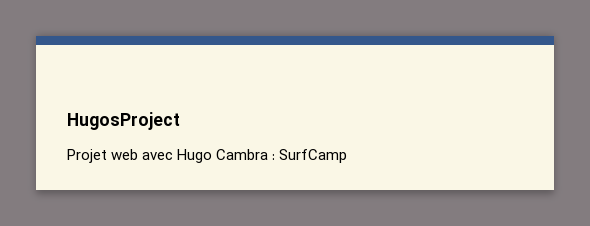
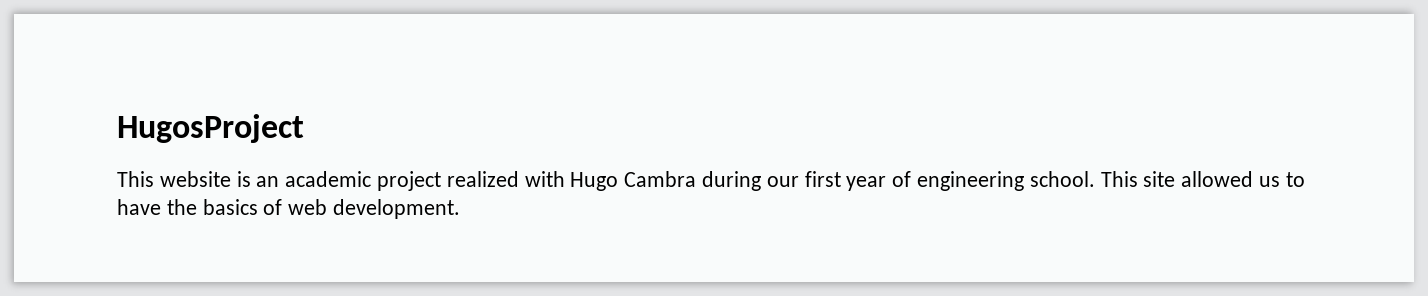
[67,149,348,163] Projet web avec Hugo Cambra : SurfCamp -> [117,171,1305,191] [117,199,461,219] This website is an academic project realized with Hugo Cambra during our first year of engineering school. This site allowed us to have the basics of web development.

